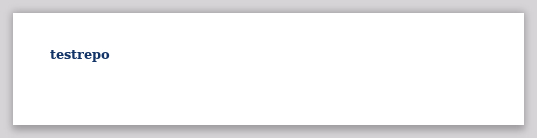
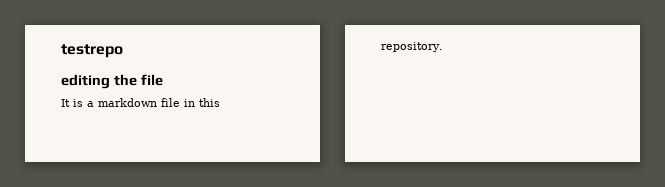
(110, 56) none -> [61,74,163,89] [61,98,220,107] [381,42,443,52] // editing the file // It is a markdown file in this repository.

